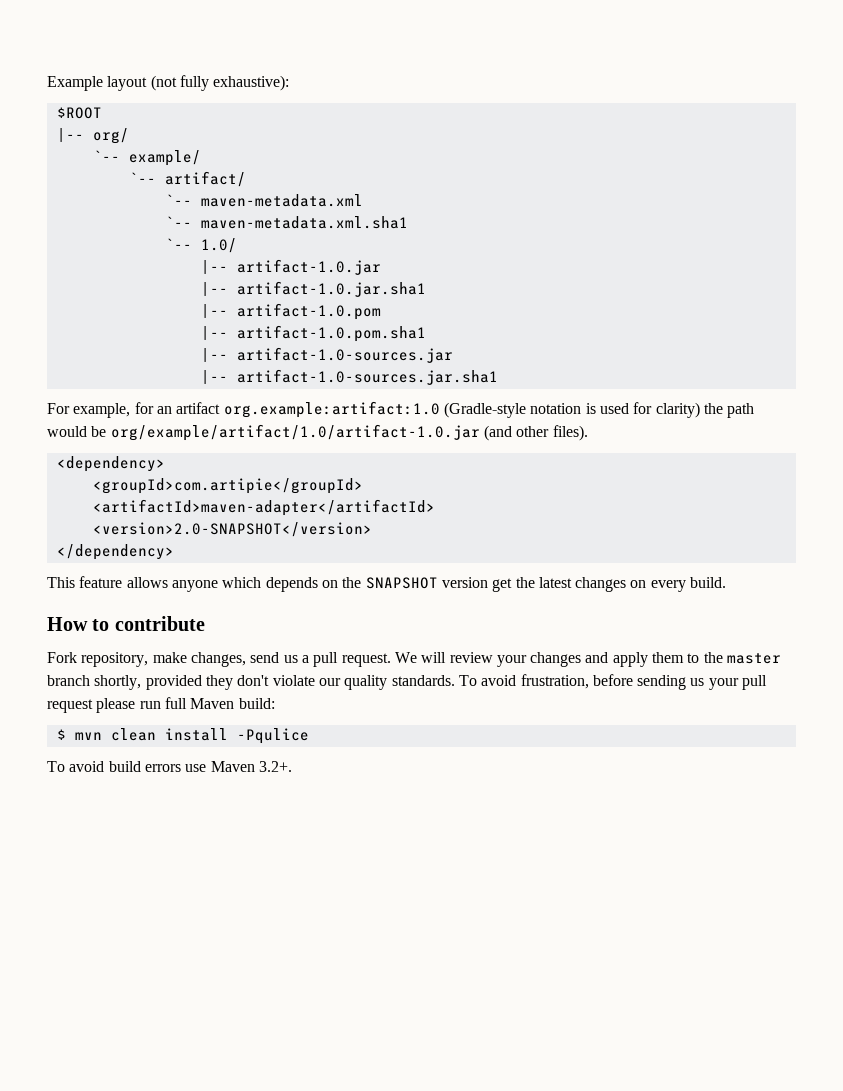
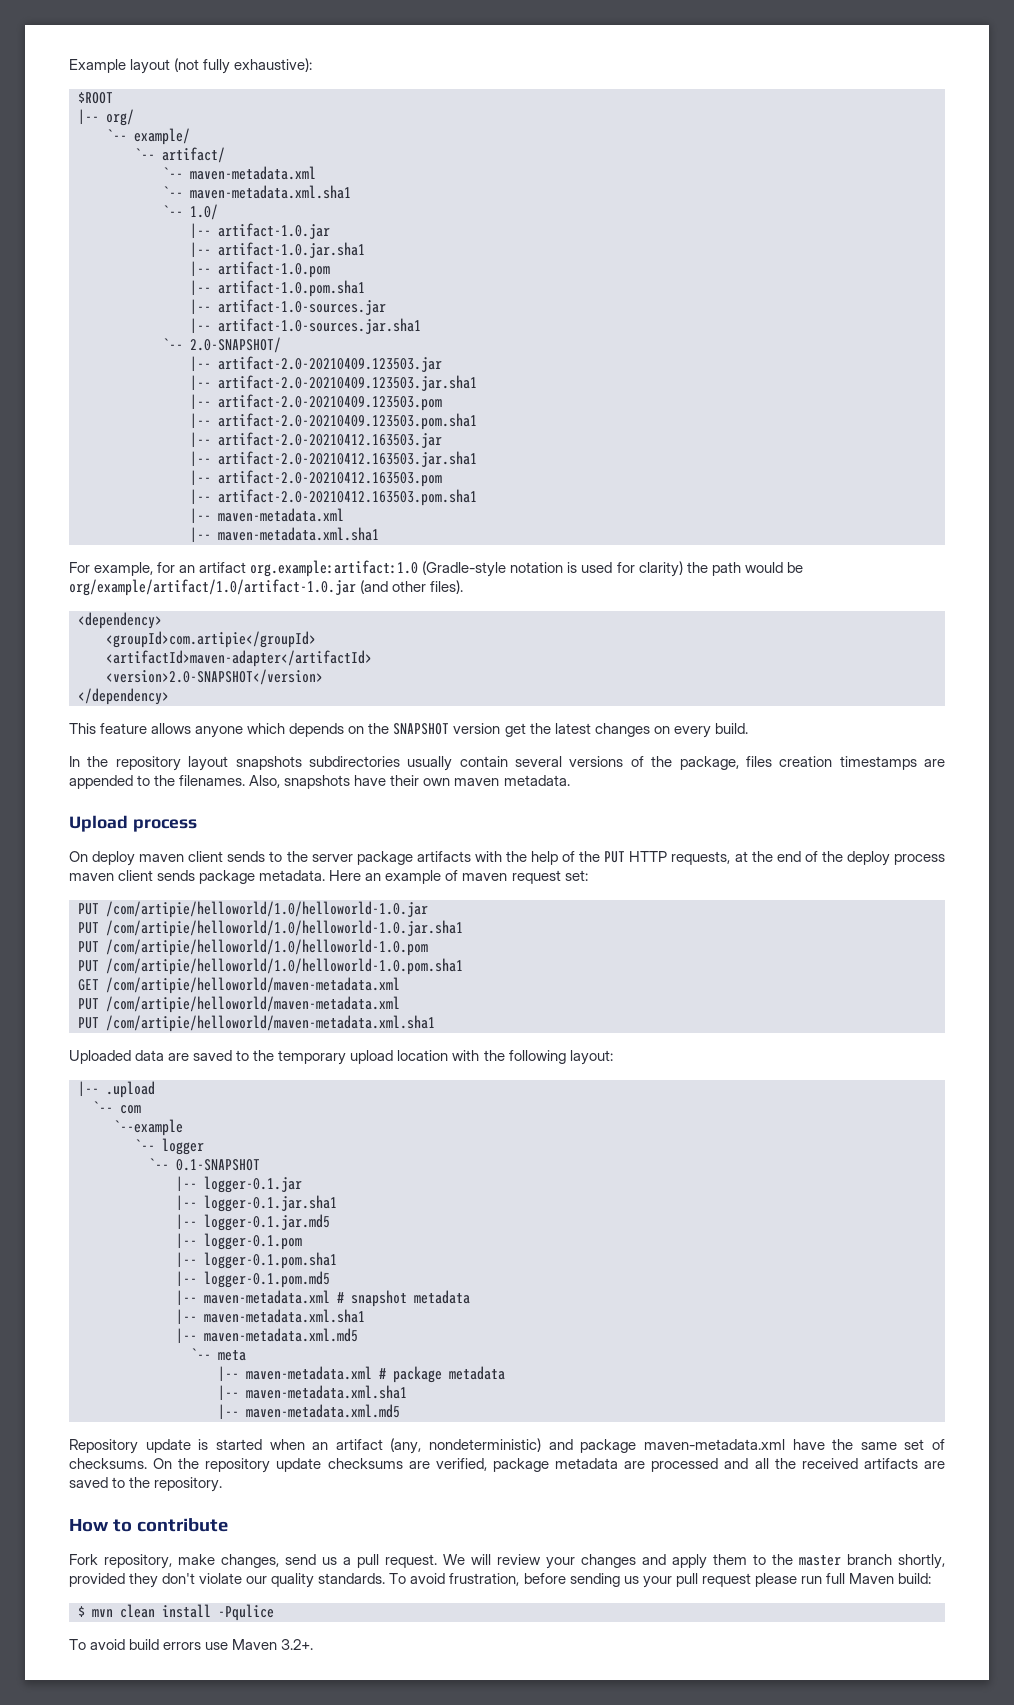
(498, 377) none -> [162,337,281,353] [190,356,442,372] [190,375,477,391] [190,394,442,411] [190,413,477,430] [190,432,442,448] [190,451,477,467] [190,470,442,487] [190,489,477,506] [190,508,344,524] [190,527,379,543] // `-- 2.0-SNAPSHOT/ // |-- artifact-2.0-20210409.123503.jar // |-- artifact-2.0-20210409.123503.jar.sha1 // |-- artifact-2.0-20210409.123503.pom // |-- artifact-2.0-20210409.123503.pom.sha1 // |-- artifact-2.0-20210412.163503.jar // |-- artifact-2.0-20210412.163503.jar.sha1 // |-- artifact-2.0-20210412.163503.pom // |-- artifact-2.0-20210412.163503.pom.sha1 // |-- maven-metadata.xml // |-- maven-metadata.xml.sha1
(727, 582) none -> [69,756,945,771] [69,775,570,789] [69,815,197,832] [69,851,946,866] [69,870,588,884] [78,901,428,918] [78,920,463,937] [78,939,428,956] [78,958,463,975] [78,977,400,994] [78,996,400,1013] [78,1015,435,1032] [69,1050,613,1065] [78,1081,155,1098] [92,1101,141,1114] [113,1119,183,1136] [134,1138,204,1155] [148,1158,260,1171] [176,1176,302,1193] [176,1195,337,1212] [176,1214,330,1231] [176,1233,302,1250] [176,1252,337,1269] [176,1271,330,1288] [176,1290,470,1307] [176,1309,365,1325] [176,1328,358,1344] [190,1348,246,1361] [218,1366,505,1383] [218,1385,407,1401] [218,1404,400,1420] [69,1438,945,1454] [69,1458,946,1473] [69,1477,223,1492] // In the repository layout snapshots subdirectories usually contain several versions of the package, files creation timestamps are appended to the filenames. Also, snapshots have their own maven metadata. // Upload process // On deploy maven client sends to the server package artifacts with the help of the PUT HTTP requests, at the end of the deploy process maven client sends package metadata. Here an example of maven request set: // PUT /com/artipie/helloworld/1.0/helloworld-1.0.jar // PUT /com/artipie/helloworld/1.0/helloworld-1.0.jar.sha1 // PUT /com/artipie/helloworld/1.0/helloworld-1.0.pom // PUT /com/artipie/helloworld/1.0/helloworld-1.0.pom.sha1 // GET /com/artipie/helloworld/maven-metadata.xml // PUT /com/artipie/helloworld/maven-metadata.xml // PUT /com/artipie/helloworld/maven-metadata.xml.sha1 // Uploaded data are saved to the temporary upload location with the following layout: // |-- .upload // `-- com // `--example // `-- logger // `-- 0.1-SNAPSHOT // |-- logger-0.1.jar // |-- logger-0.1.jar.sha1 // |-- logger-0.1.jar.md5 // |-- logger-0.1.pom // |-- logger-0.1.pom.sha1 // |-- logger-0.1.pom.md5 // |-- maven-metadata.xml # snapshot metadata // |-- maven-metadata.xml.sha1 // |-- maven-metadata.xml.md5 // `-- meta // |-- maven-metadata.xml # package metadata // |-- maven-metadata.xml.sha1 // |-- maven-metadata.xml.md5 // Repository update is started when an artifact (any, nondeterministic) and package maven-metadata.xml have the same set of checksums. On the repository update checksums are verified, package metadata are processed and all the received artifacts are saved to the repository.

